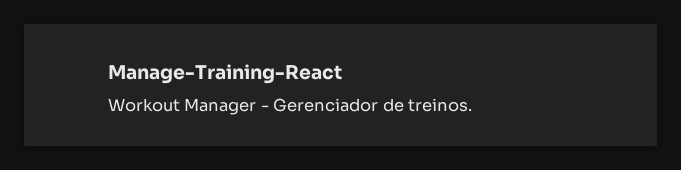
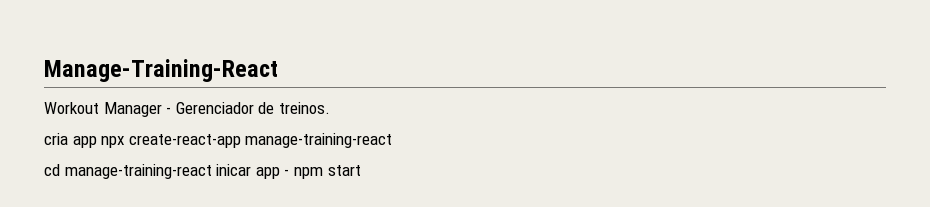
(473, 105) none -> [44,133,393,148] [44,164,361,179] // cria app npx create-react-app manage-training-react // cd manage-training-react inicar app - npm start

